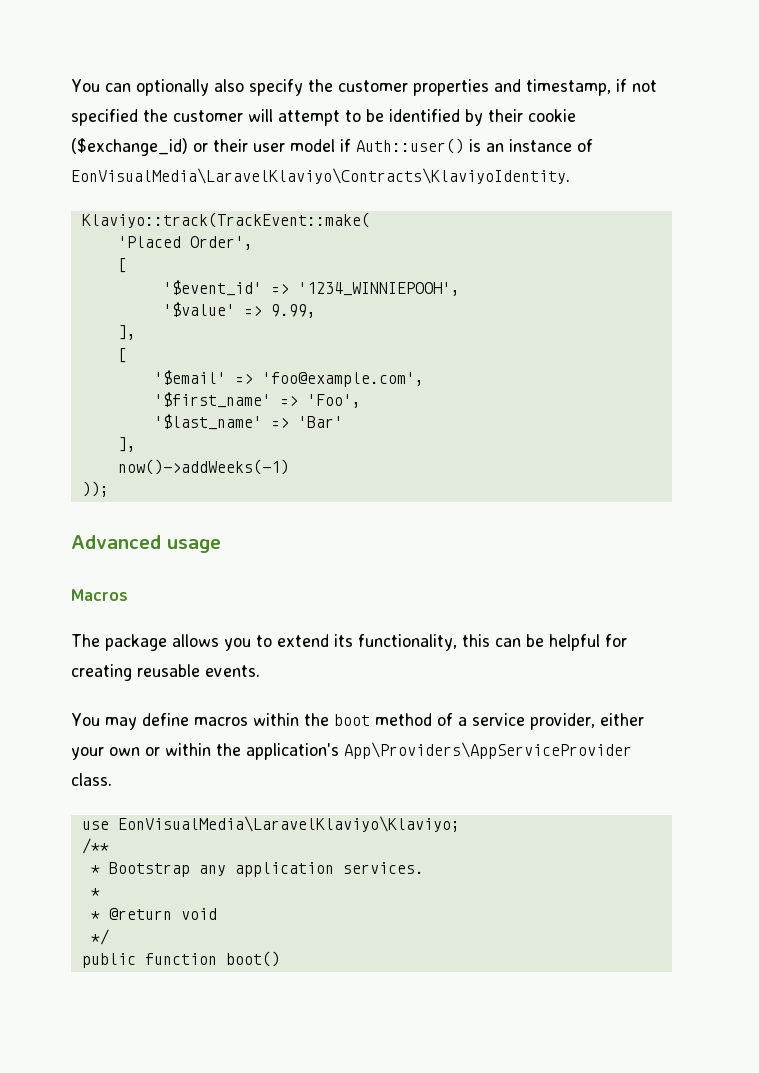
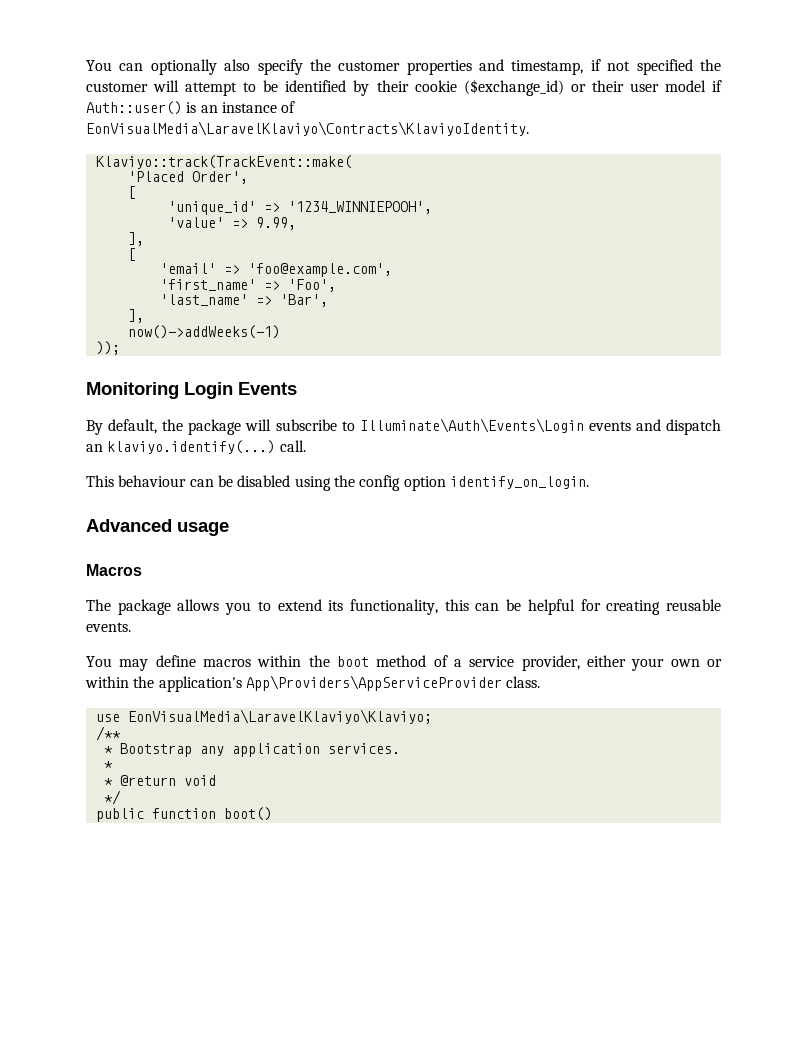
[162,280,262,296] '$event_id' -> [167,201,256,215] 'unique_id'
[162,302,235,317] '$value' -> [167,217,224,228] 'value'
[153,370,226,385] '$email' -> [159,263,216,274] 'email'
[153,392,271,408] '$first_name' -> [159,279,256,291] 'first_name'
[153,414,343,430] '$last_name' => 'Bar' -> [159,294,328,307] 'last_name' => 'Bar',
(109, 489) none -> [86,382,297,399] [86,418,721,435] [86,440,306,454] [86,475,589,491] // Monitoring Login Events // By default, the package will subscribe to Illuminate\Auth\Events\Login events and dispatch an klaviyo.identify(...) call. // This behaviour can be disabled using the config option identify_on_login.

